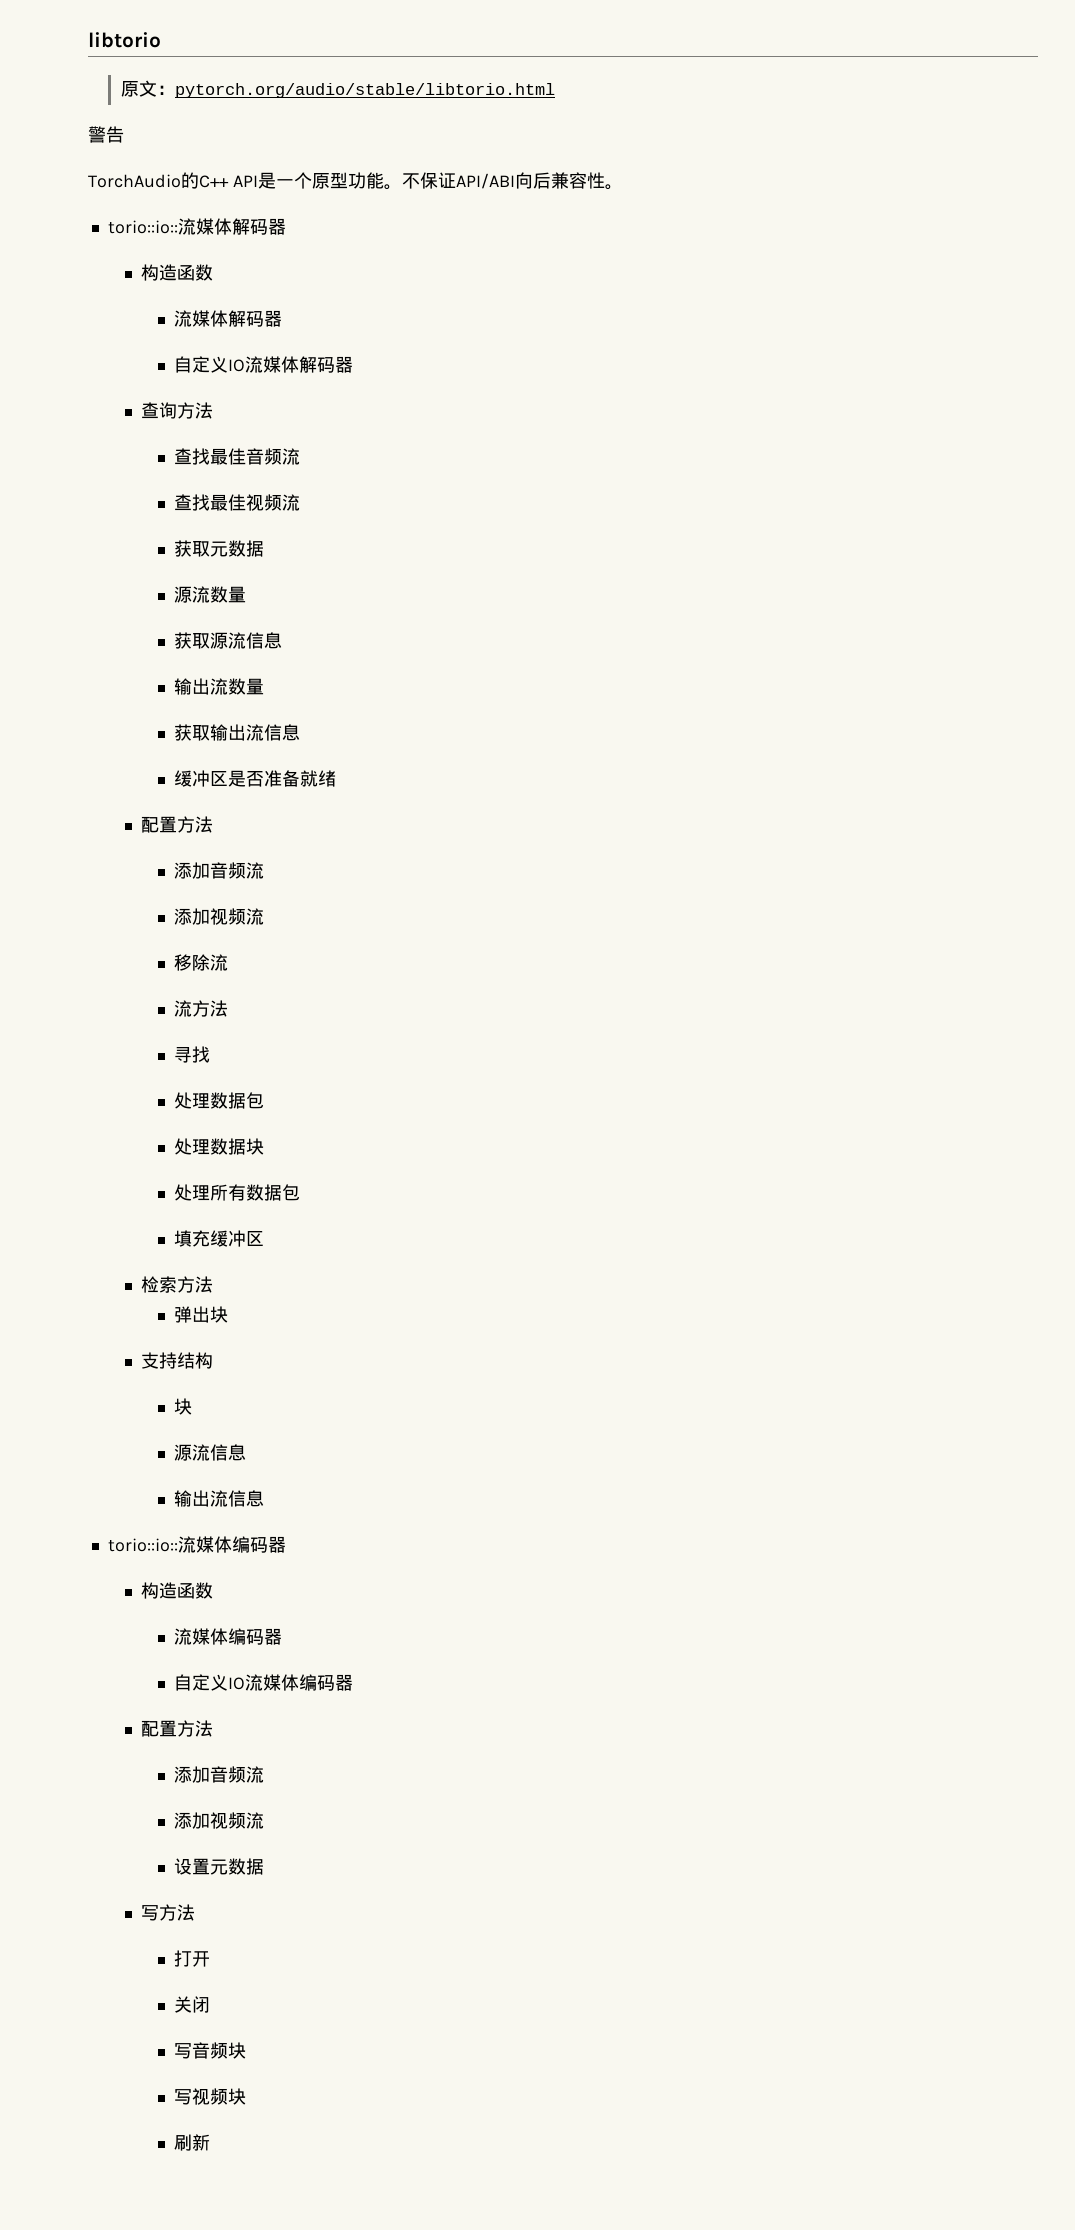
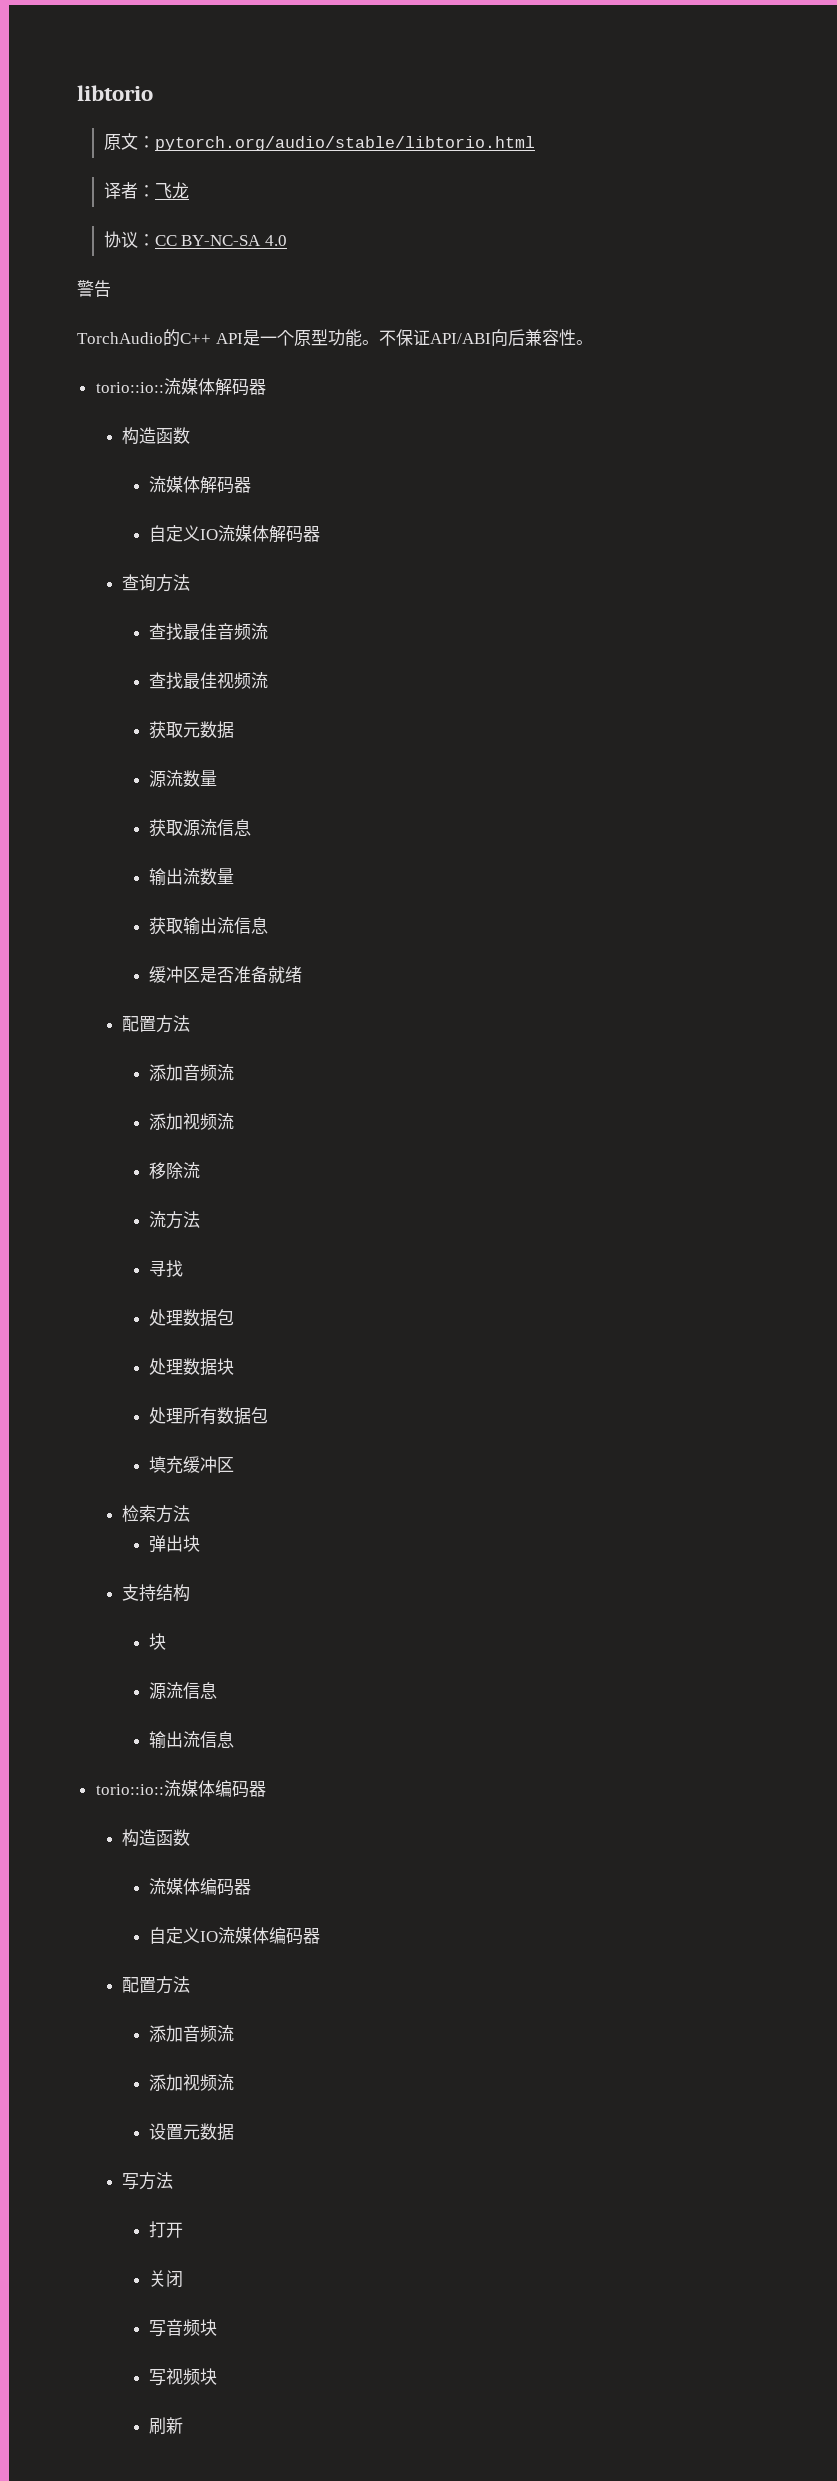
(555, 90) none -> [103,182,189,199] [103,231,287,248] // 译者：飞龙 // 协议：CC BY-NC-SA 4.0

